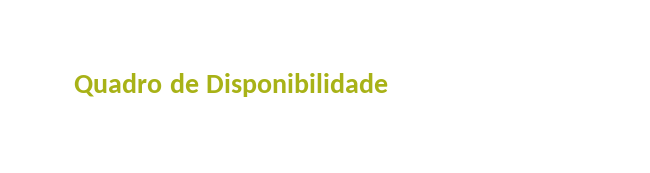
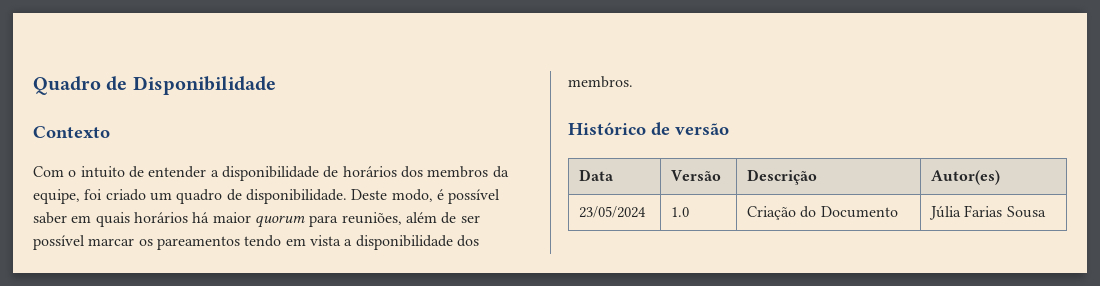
(389, 85) none -> [33,126,110,138] [33,166,509,181] [33,189,501,204] [33,212,480,228] [33,235,479,250] [568,76,633,88] [568,122,729,136] [578,169,614,181] [670,170,721,181] [746,169,817,185] [930,170,1000,185] [578,206,646,218] [670,207,689,217] [746,206,898,220] [928,205,1046,220] // Contexto // Com o intuito de entender a disponibilidade de horários dos membros da equipe, foi criado um quadro de disponibilidade. Deste modo, é possível saber em quais horários há maior quorum para reuniões, além de ser possível marcar os pareamentos tendo em vista a disponibilidade dos membros. // Histórico de versão // Data | Versão | Descrição | Autor(es) // 23/05/2024 | 1.0 | Criação do Documento | Júlia Farias Sousa

